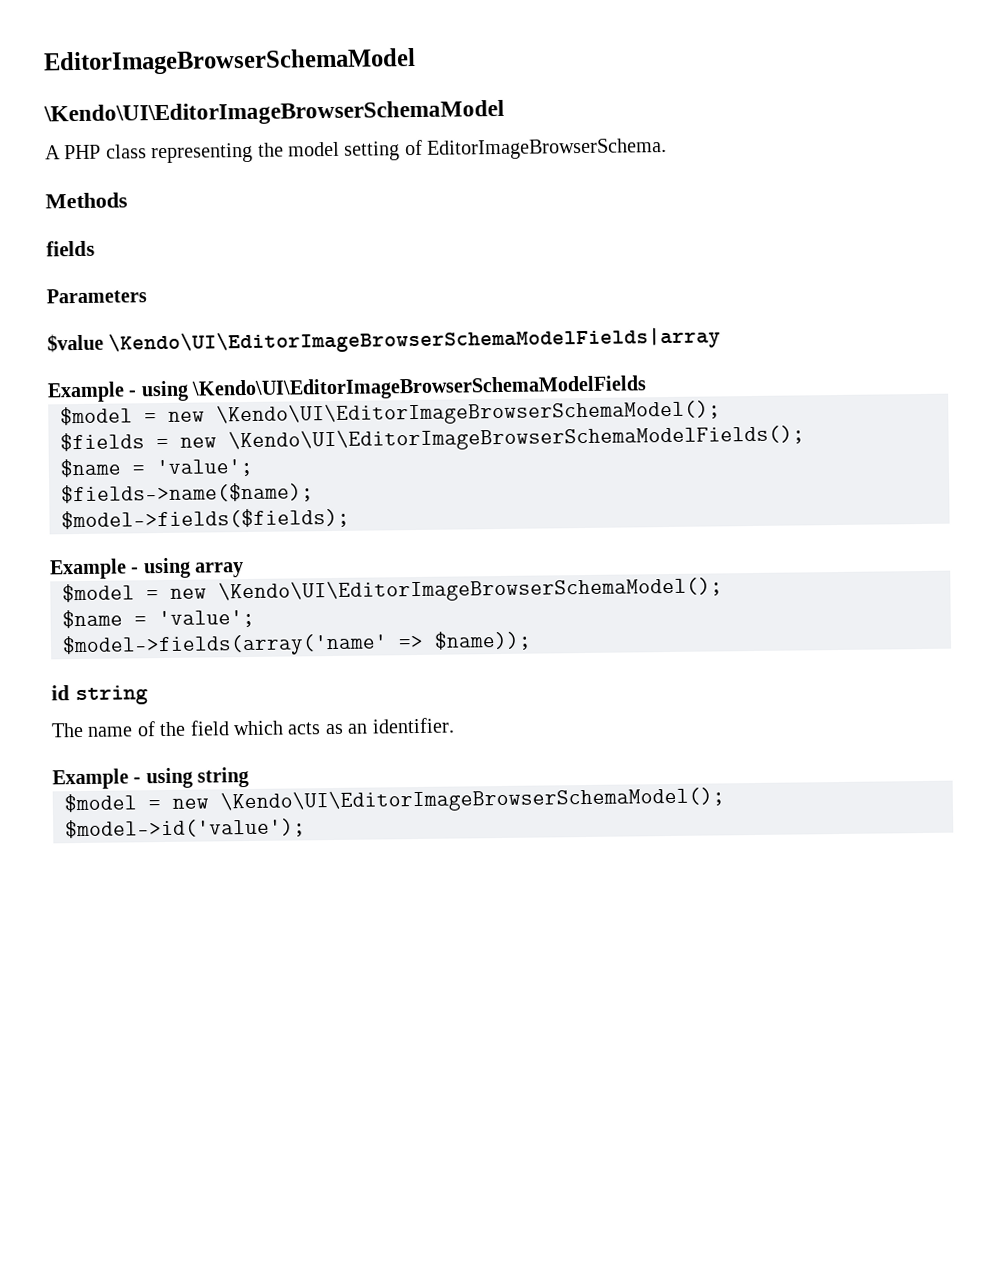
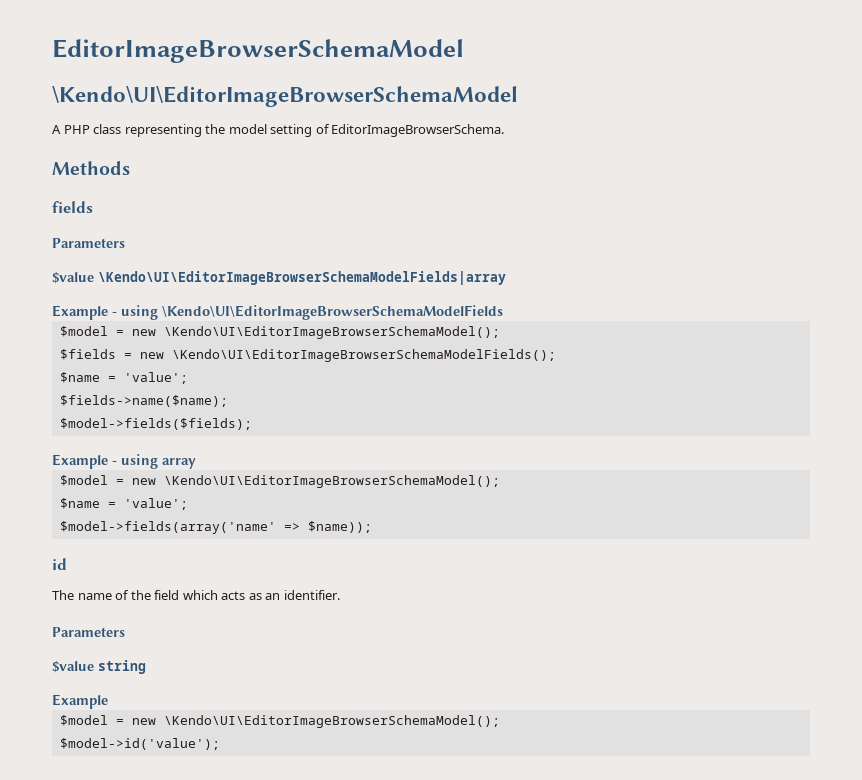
[74,685,148,706] string -> (67, 564) none
[52,766,250,790] Example - using string -> [52,627,125,637] [52,660,146,674] [52,694,108,709] Parameters // $value string // Example

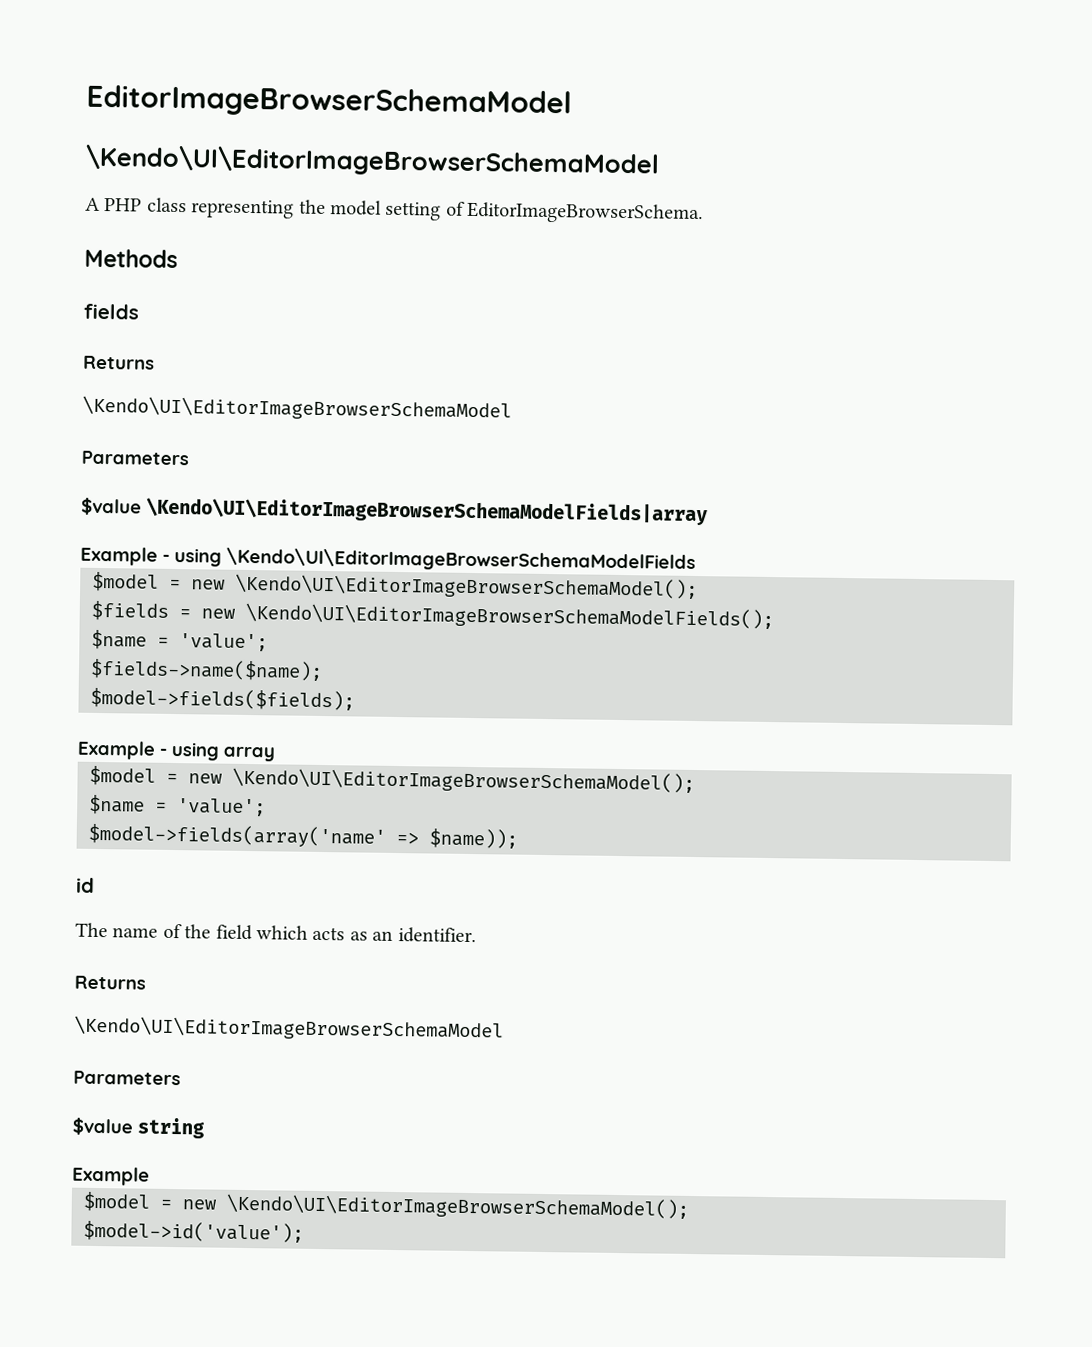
(93, 207) none -> [83,355,155,370] [82,395,512,422] // Returns // \Kendo\UI\EditorImageBrowserSchemaModel
(340, 595) none -> [74,975,146,990] [74,1015,504,1042] // Returns // \Kendo\UI\EditorImageBrowserSchemaModel

